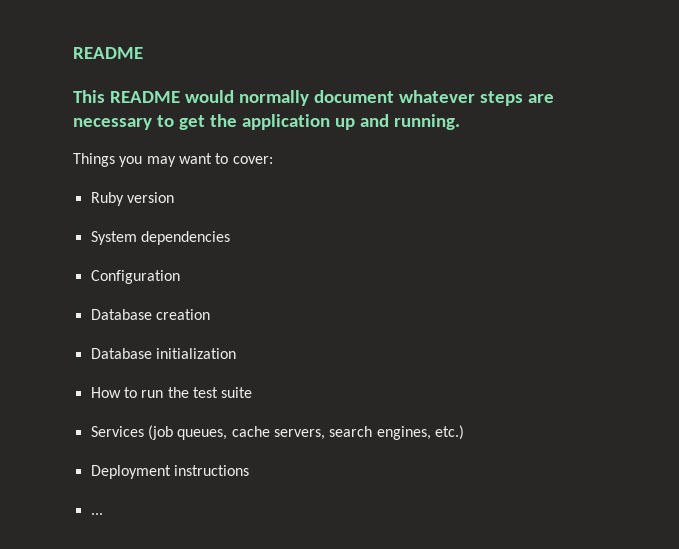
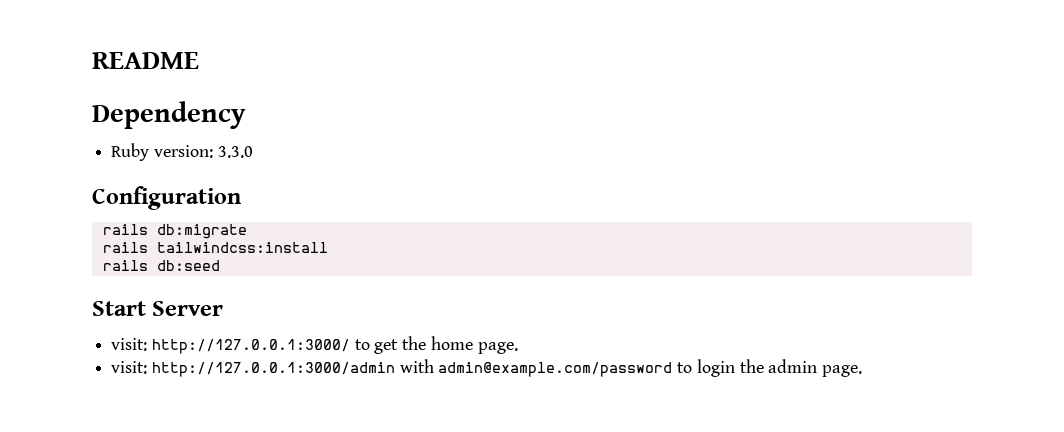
[73,90,554,106] [73,114,460,130] [73,153,273,167] [90,192,174,206] [90,231,230,245] [90,270,180,284] [90,309,210,320] [90,348,236,359] [90,387,253,398] [90,425,464,440] [90,465,249,479] [90,513,103,515] This README would normally document whatever steps are necessary to get the application up and running. // Things you may want to cover: // Ruby version // System dependencies // Configuration // Database creation // Database initialization // How to run the test suite // Services (job queues, cache servers, search engines, etc.) // Deployment instructions // ... -> [92,101,246,129] [111,143,253,161] [92,186,241,210] [102,224,247,239] [102,242,328,253] [102,260,220,271] [92,301,224,316] [111,336,518,354] [111,359,863,377] Dependency // Ruby version: 3.3.0 // Configuration // rails db:migrate // rails tailwindcss:install // rails db:seed // Start Server // visit: http://127.0.0.1:3000/ to get the home page. // visit: http://127.0.0.1:3000/admin with admin@example.com/password to login the admin page.

